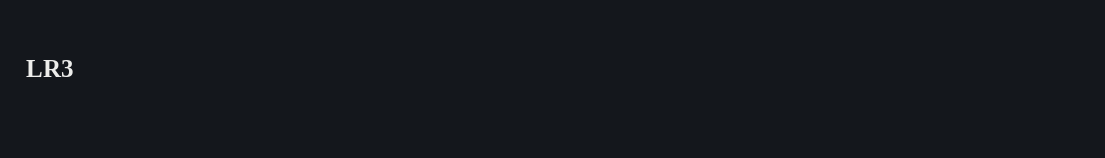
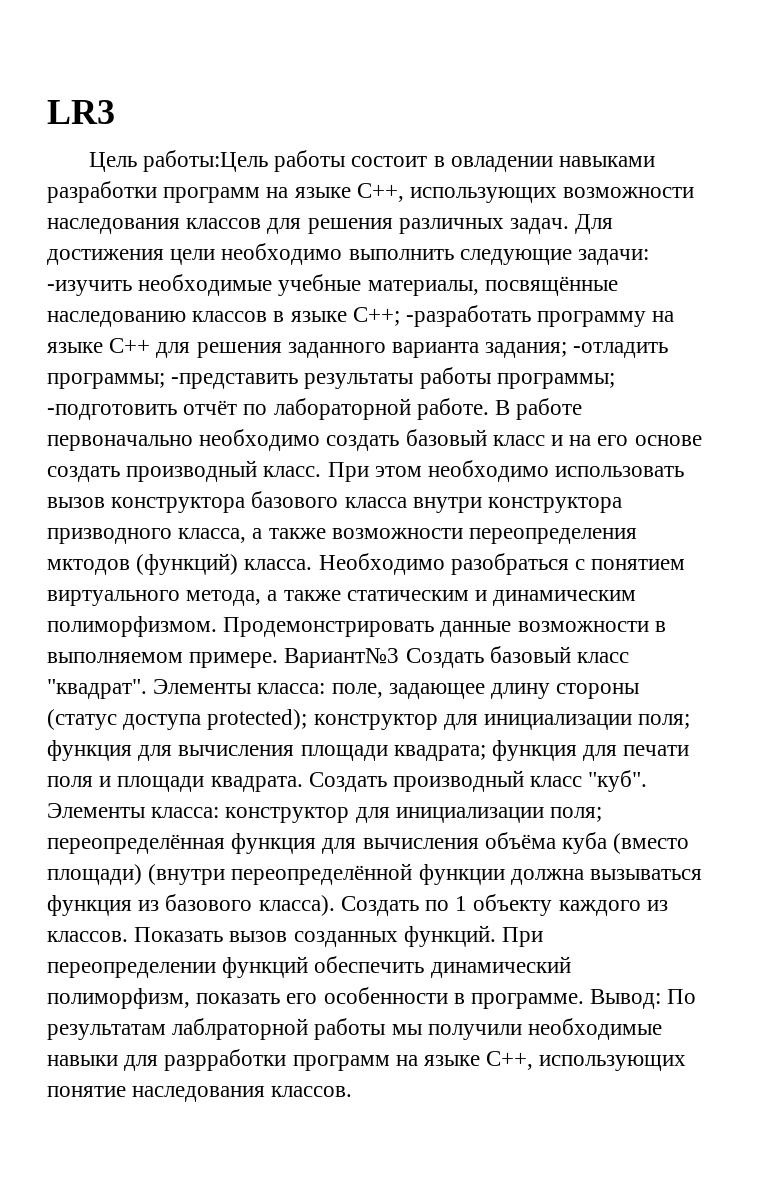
(74, 68) none -> [88,150,655,172] [47,181,695,203] [47,214,614,234] [47,243,650,265] [47,274,618,296] [47,305,675,327] [47,338,669,358] [47,367,615,389] [47,398,583,420] [47,429,702,451] [47,460,685,482] [47,491,623,513] [47,528,638,544] [47,553,686,575] [47,590,637,606] [47,616,666,637] [47,646,630,668] [47,679,640,699] [47,709,691,730] [47,740,690,761] [47,770,648,792] [47,803,603,823] [47,832,690,854] [47,863,703,885] [47,894,668,916] [47,925,544,947] [47,956,571,978] [47,987,697,1009] [47,1018,663,1040] [47,1049,687,1071] [47,1086,353,1102] // Цель работы:Цель работы состоит в овладении навыками разработки программ на языке С++, использующих возможности наследования классов для решения различных задач. Для достижения цели необходимо выполнить следующие задачи: -изучить необходимые учебные материалы, посвящённые наследованию классов в языке С++; -разработать программу на языке С++ для решения заданного варианта задания; -отладить программы; -представить результаты работы программы; -подготовить отчёт по лабораторной работе. В работе первоначально необходимо создать базовый класс и на его основе создать производный класс. При этом необходимо использовать вызов конструктора базового класса внутри конструктора призводного класса, а также возможности переопределения мктодов (функций) класса. Необходимо разобраться с понятием виртуального метода, а также статическим и динамическим полиморфизмом. Продемонстрировать данные возможности в выполняемом примере. Вариант№3 Создать базовый класс "квадрат". Элементы класса: поле, задающее длину стороны (статус доступа protected); конструктор для инициализации поля; функция для вычисления площади квадрата; функция для печати поля и площади квадрата. Создать производный класс "куб". Элементы класса: конструктор для инициализации поля; переопределённая функция для вычисления объёма куба (вместо площади) (внутри переопределённой функции должна вызываться функция из базового класса). Создать по 1 объекту каждого из классов. Показать вызов созданных функций. При переопределении функций обеспечить динамический полиморфизм, показать его особенности в программе. Вывод: По результатам лаблраторной работы мы получили необходимые навыки для разрработки программ на языке С++, использующих понятие наследования классов.

